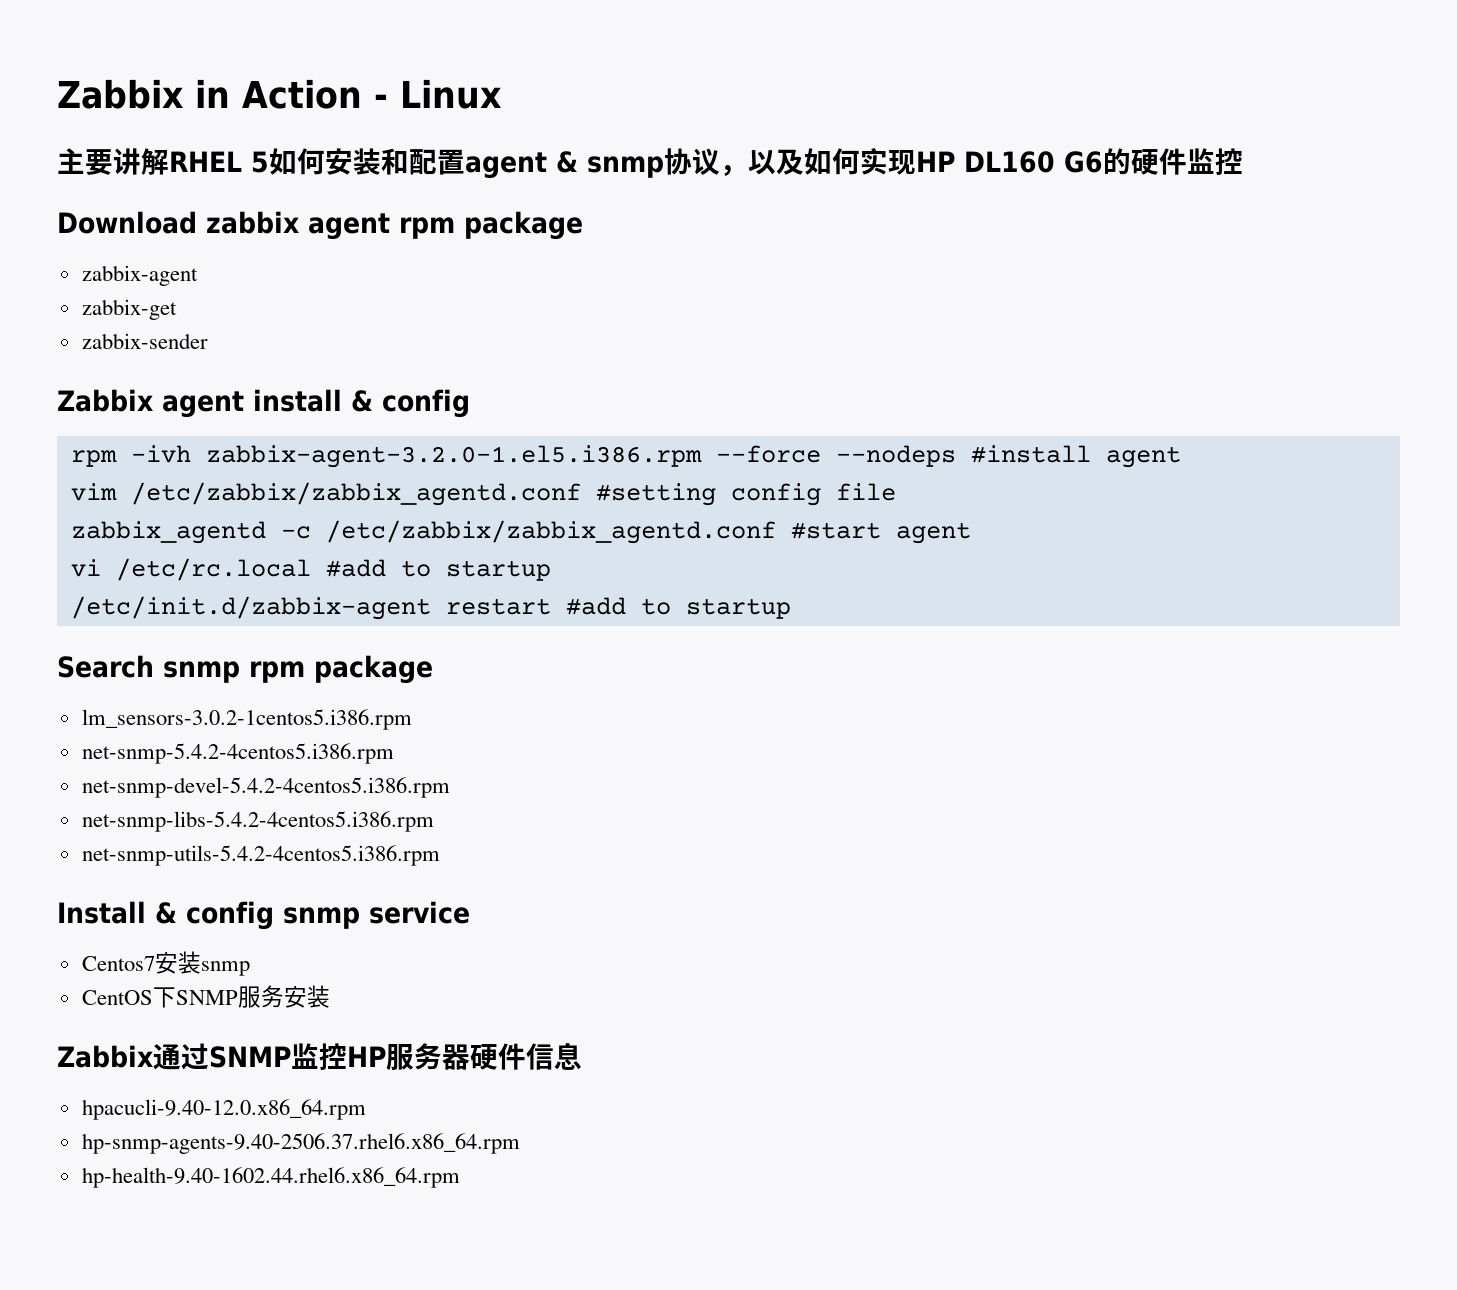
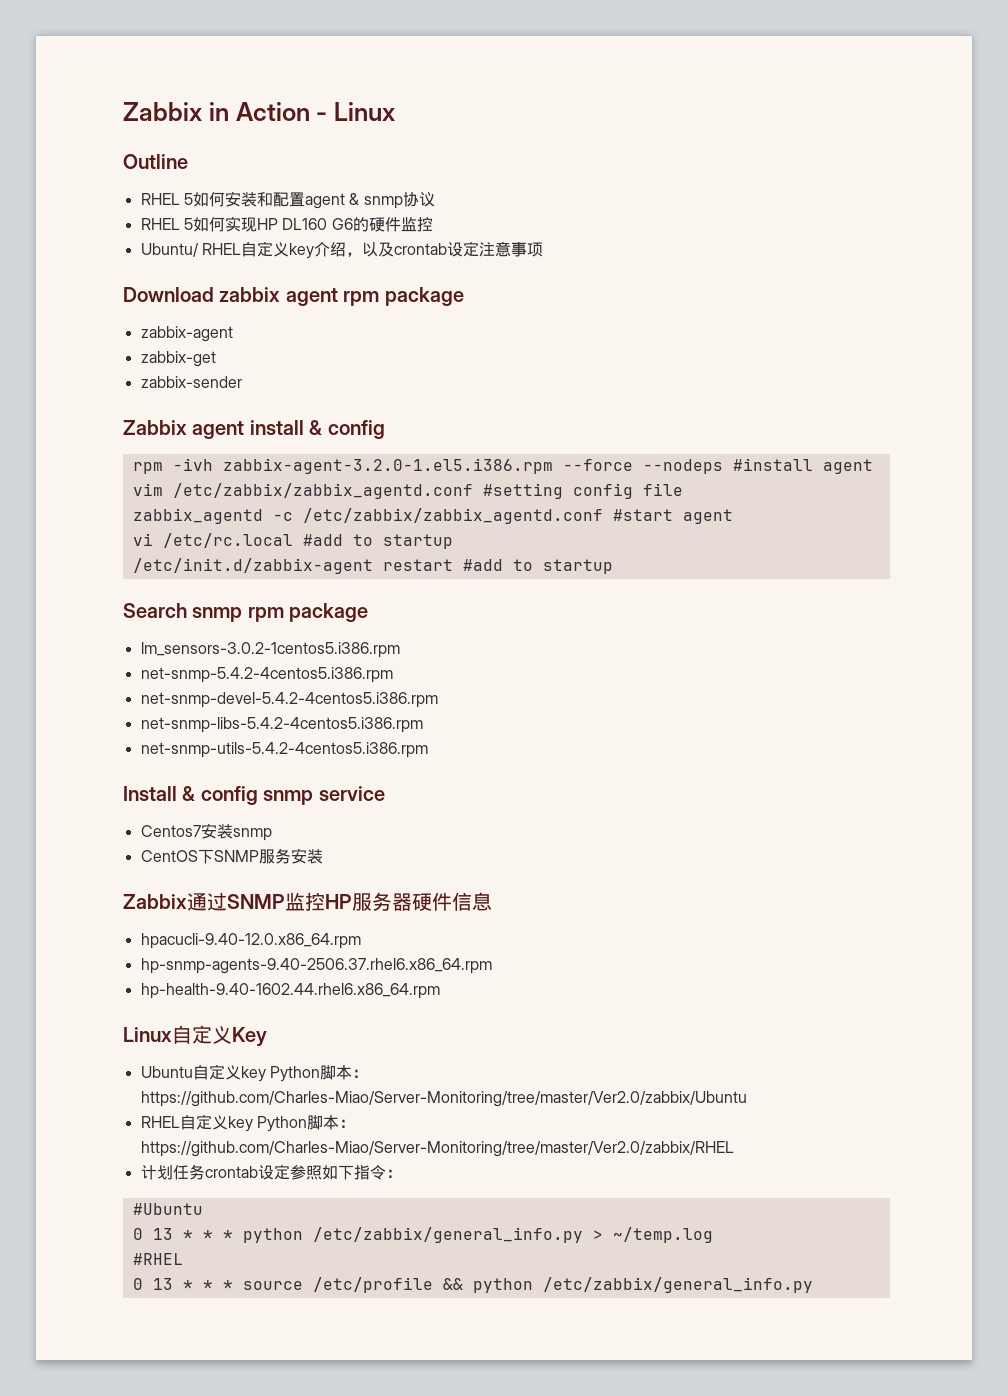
[57,148,169,175] 主要讲解 -> [123,154,188,169] Outline //
[720,149,804,176] ，以及 -> [140,218,193,230] // RHEL 5
(1243, 161) none -> [140,241,543,259] // Ubuntu/ RHEL自定义key介绍，以及crontab设定注意事项
(460, 1177) none -> [123,1025,267,1047] [140,1064,368,1082] [140,1091,747,1107] [140,1114,355,1132] [140,1141,734,1157] [140,1164,402,1180] [132,1203,203,1215] [132,1227,713,1243] [132,1253,183,1265] [132,1277,813,1293] // Linux自定义Key // Ubuntu自定义key Python脚本：https://github.com/Charles-Miao/Server-Monitoring/tree/master/Ver2.0/zabbix/Ubuntu // RHEL自定义key Python脚本：https://github.com/Charles-Miao/Server-Monitoring/tree/master/Ver2.0/zabbix/RHEL // 计划任务crontab设定参照如下指令： // #Ubuntu // 0 13 * * * python /etc/zabbix/general_info.py > ~/temp.log // #RHEL // 0 13 * * * source /etc/profile && python /etc/zabbix/general_info.py

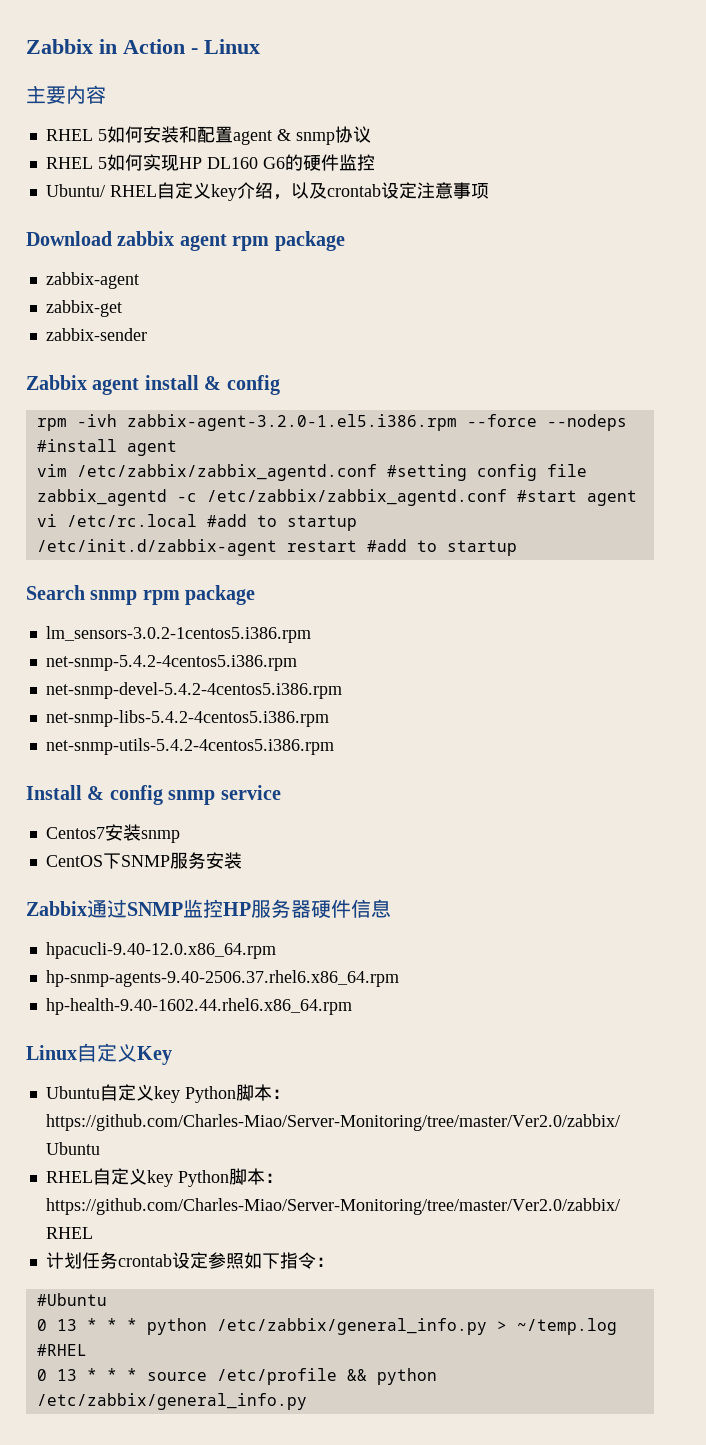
[123,154,188,169] Outline -> [26,85,106,104] 主要内容

